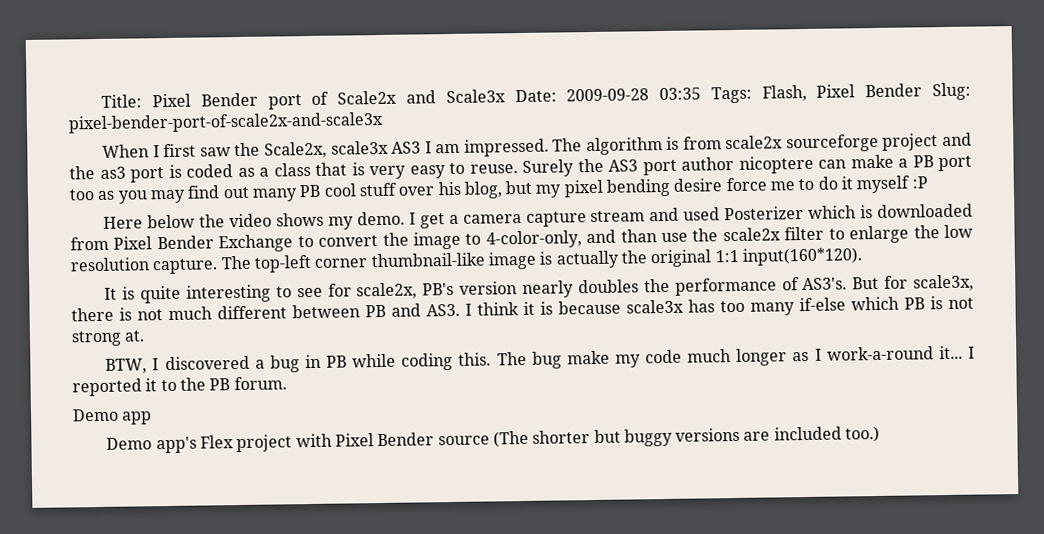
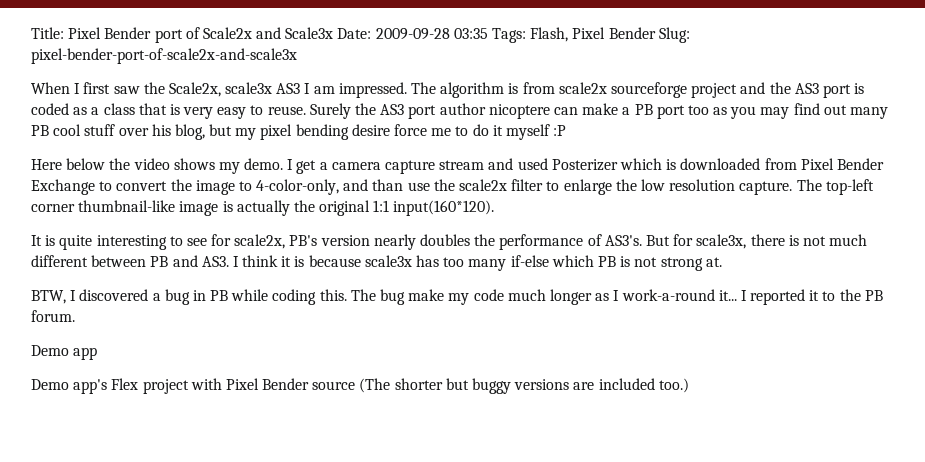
[99,166,126,179] as3 -> [794,83,819,94] AS3

